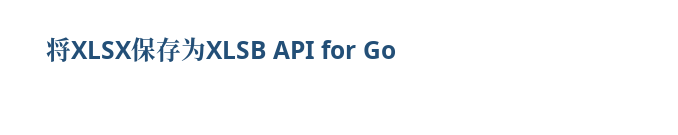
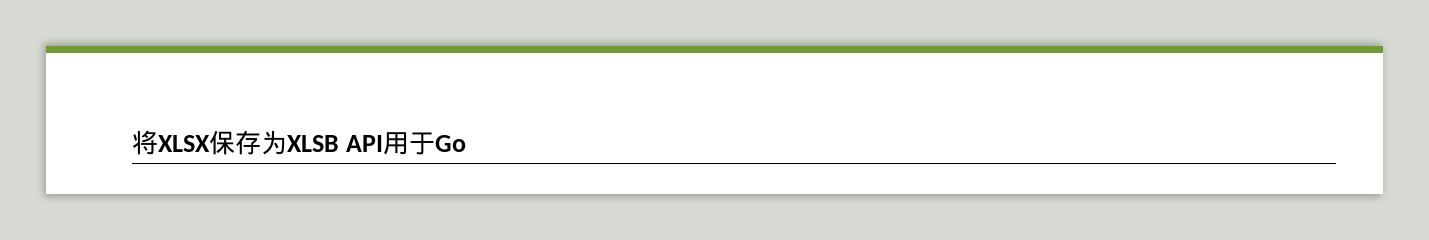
[321,40,357,59] for -> [383,132,436,155] 用于

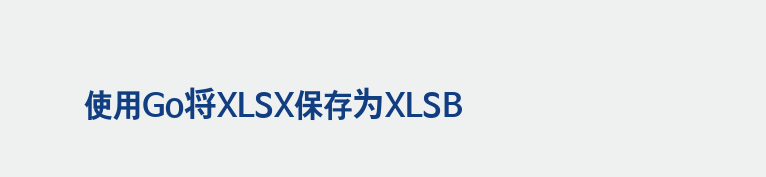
(132, 142) none -> [84,90,184,121] 使用Go
[346,132,467,155] API用于Go -> (463, 105) none

